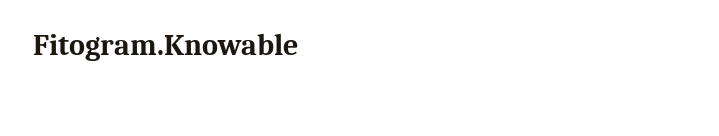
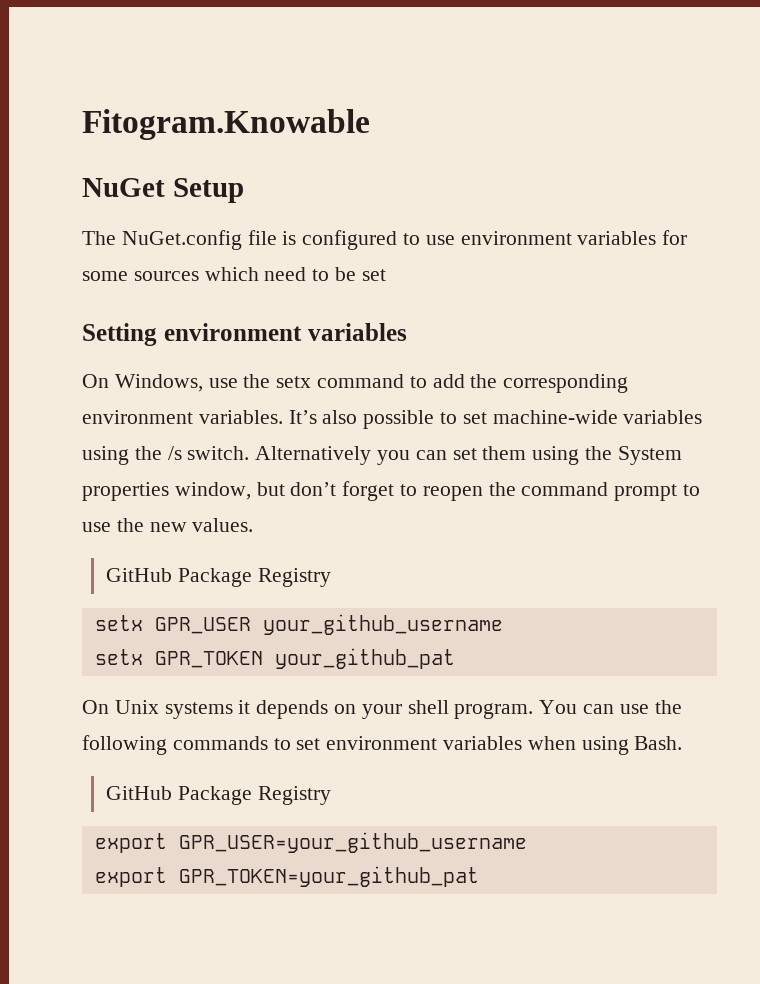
(298, 47) none -> [82,178,244,203] [82,230,688,250] [82,267,386,281] [82,323,407,346] [82,374,629,393] [82,410,703,429] [82,446,682,465] [82,481,701,501] [82,518,254,532] [106,568,331,587] [94,614,503,635] [94,648,455,669] [82,700,682,719] [82,735,683,755] [106,786,331,805] [94,832,527,853] [94,866,479,887] // NuGet Setup // The NuGet.config file is configured to use environment variables for some sources which need to be set // Setting environment variables // On Windows, use the setx command to add the corresponding environment variables. It’s also possible to set machine-wide variables using the /s switch. Alternatively you can set them using the System properties window, but don’t forget to reopen the command prompt to use the new values. // GitHub Package Registry // setx GPR_USER your_github_username // setx GPR_TOKEN your_github_pat // On Unix systems it depends on your shell program. You can use the following commands to set environment variables when using Bash. // GitHub Package Registry // export GPR_USER=your_github_username // export GPR_TOKEN=your_github_pat

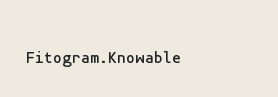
[82,178,244,203] [82,230,688,250] [82,267,386,281] [82,323,407,346] [82,374,629,393] [82,410,703,429] [82,446,682,465] [82,481,701,501] [82,518,254,532] [106,568,331,587] [94,614,503,635] [94,648,455,669] [82,700,682,719] [82,735,683,755] [106,786,331,805] [94,832,527,853] [94,866,479,887] // NuGet Setup // The NuGet.config file is configured to use environment variables for some sources which need to be set // Setting environment variables // On Windows, use the setx command to add the corresponding environment variables. It’s also possible to set machine-wide variables using the /s switch. Alternatively you can set them using the System properties window, but don’t forget to reopen the command prompt to use the new values. // GitHub Package Registry // setx GPR_USER your_github_username // setx GPR_TOKEN your_github_pat // On Unix systems it depends on your shell program. You can use the following commands to set environment variables when using Bash. // GitHub Package Registry // export GPR_USER=your_github_username // export GPR_TOKEN=your_github_pat -> (181, 59) none

